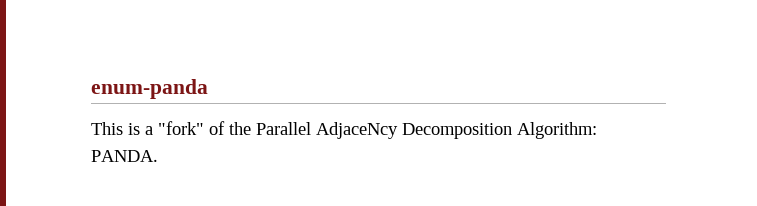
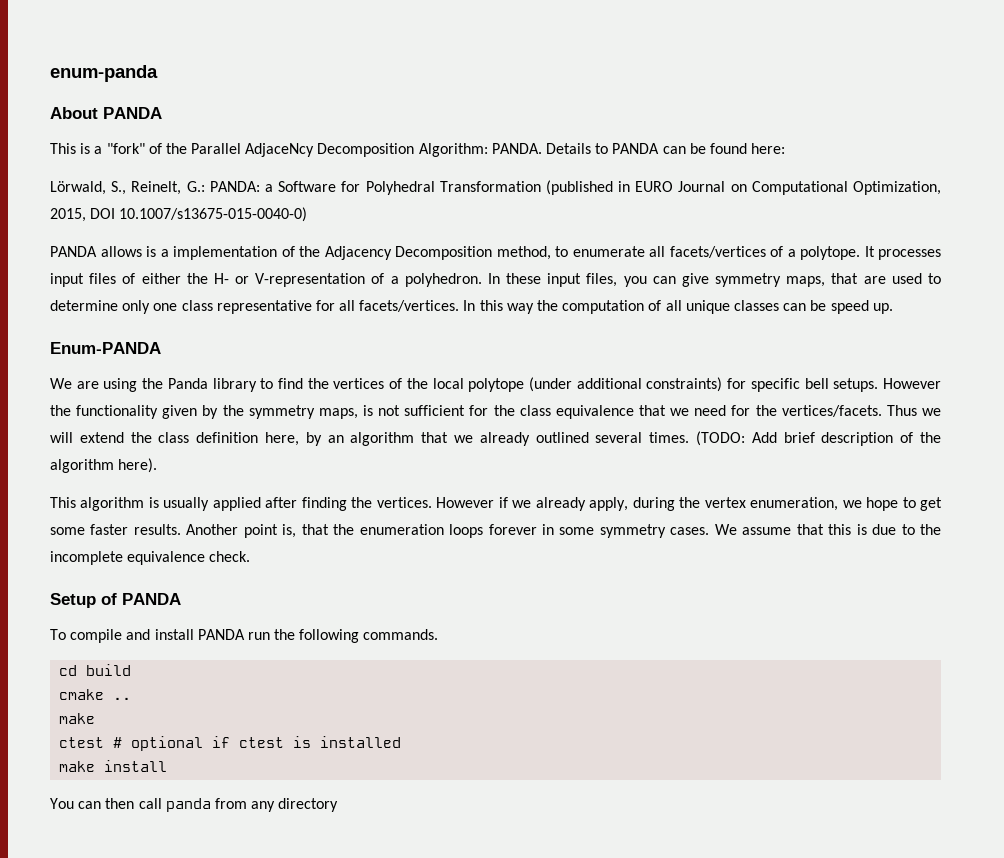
(208, 89) none -> [50,107,162,119] // About PANDA
(158, 156) none -> [546,143,786,154] [50,180,941,195] [50,207,308,222] [50,246,941,260] [50,273,941,287] [50,300,893,314] [50,342,161,354] [50,377,941,392] [50,405,941,419] [50,431,941,446] [50,458,158,473] [50,497,943,511] [50,524,942,538] [50,551,251,565] [50,593,181,608] [50,629,439,643] [59,664,132,676] [59,689,132,700] [59,713,96,724] [59,736,402,751] [59,760,168,772] [50,798,339,812] Details to PANDA can be found here: // Lörwald, S., Reinelt, G.: PANDA: a Software for Polyhedral Transformation (published in EURO Journal on Computational Optimization, 2015, DOI 10.1007/s13675-015-0040-0) // PANDA allows is a implementation of the Adjacency Decomposition method, to enumerate all facets/vertices of a polytope. It processes input files of either the H- or V-representation of a polyhedron. In these input files, you can give symmetry maps, that are used to determine only one class representative for all facets/vertices. In this way the computation of all unique classes can be speed up. // Enum-PANDA // We are using the Panda library to find the vertices of the local polytope (under additional constraints) for specific bell setups. However the functionality given by the symmetry maps, is not sufficient for the class equivalence that we need for the vertices/facets. Thus we will extend the class definition here, by an algorithm that we already outlined several times. (TODO: Add brief description of the algorithm here). // This algorithm is usually applied after finding the vertices. However if we already apply, during the vertex enumeration, we hope to get some faster results. Another point is, that the enumeration loops forever in some symmetry cases. We assume that this is due to the incomplete equivalence check. // Setup of PANDA // To compile and install PANDA run the following commands. // cd build // cmake .. // make // ctest # optional if ctest is installed // make install // You can then call panda from any directory

